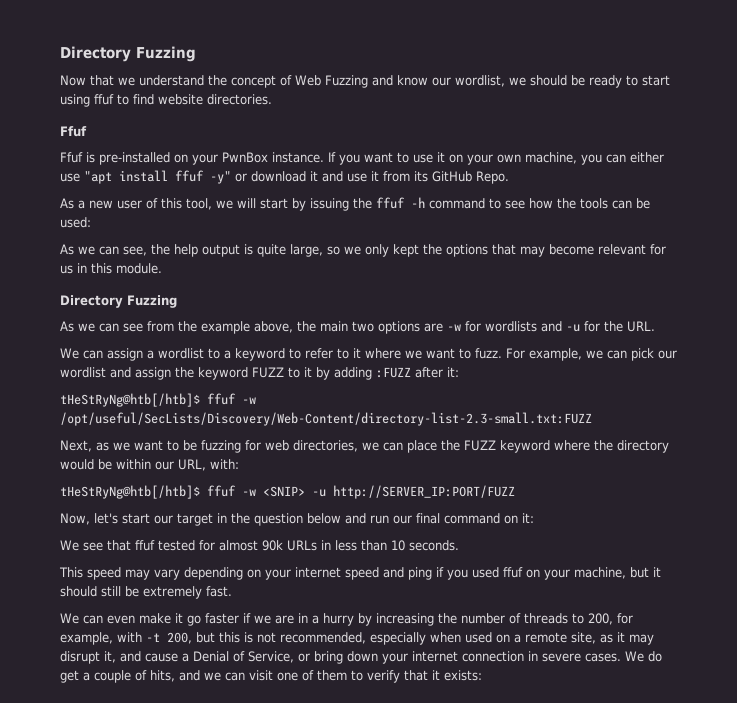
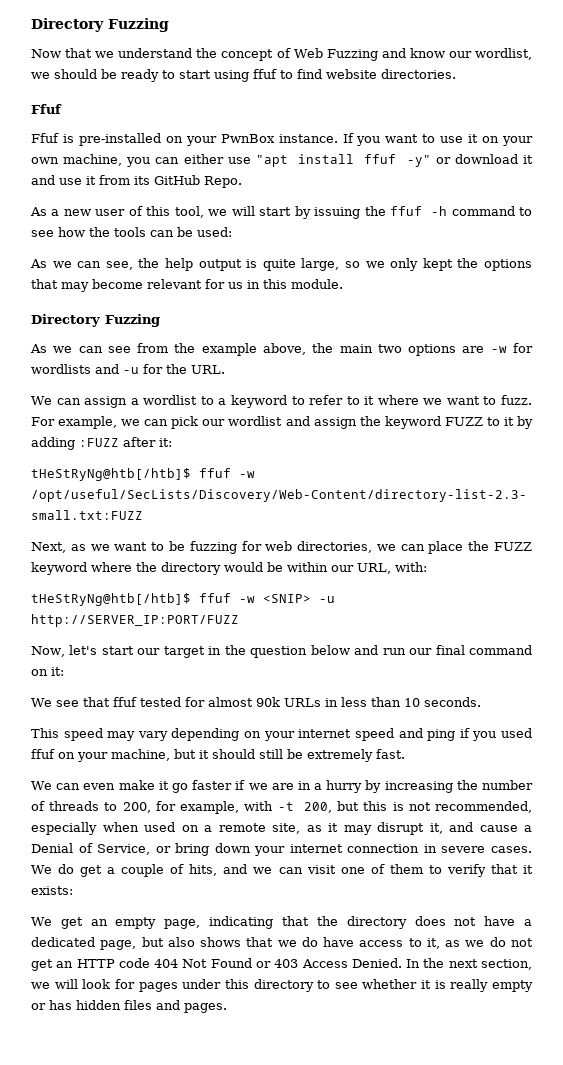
(482, 675) none -> [31,916,533,929] [31,937,533,950] [31,958,532,971] [31,979,534,992] [31,1000,227,1013] // We get an empty page, indicating that the directory does not have a dedicated page, but also shows that we do have access to it, as we do not get an HTTP code 404 Not Found or 403 Access Denied. In the next section, we will look for pages under this directory to see whether it is really empty or has hidden files and pages.

